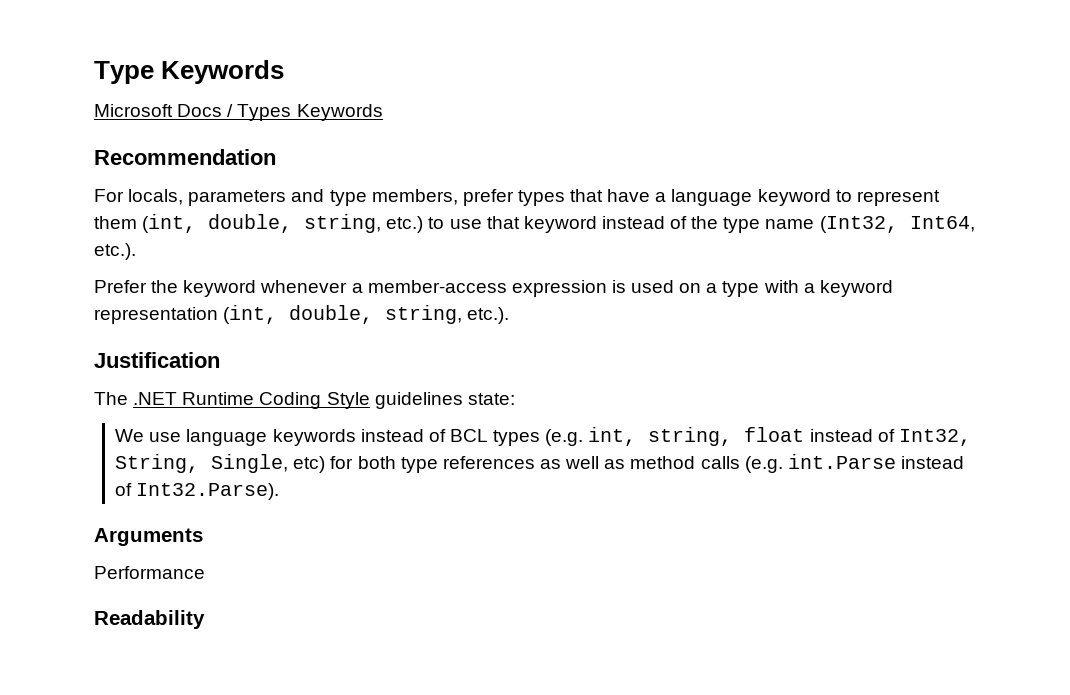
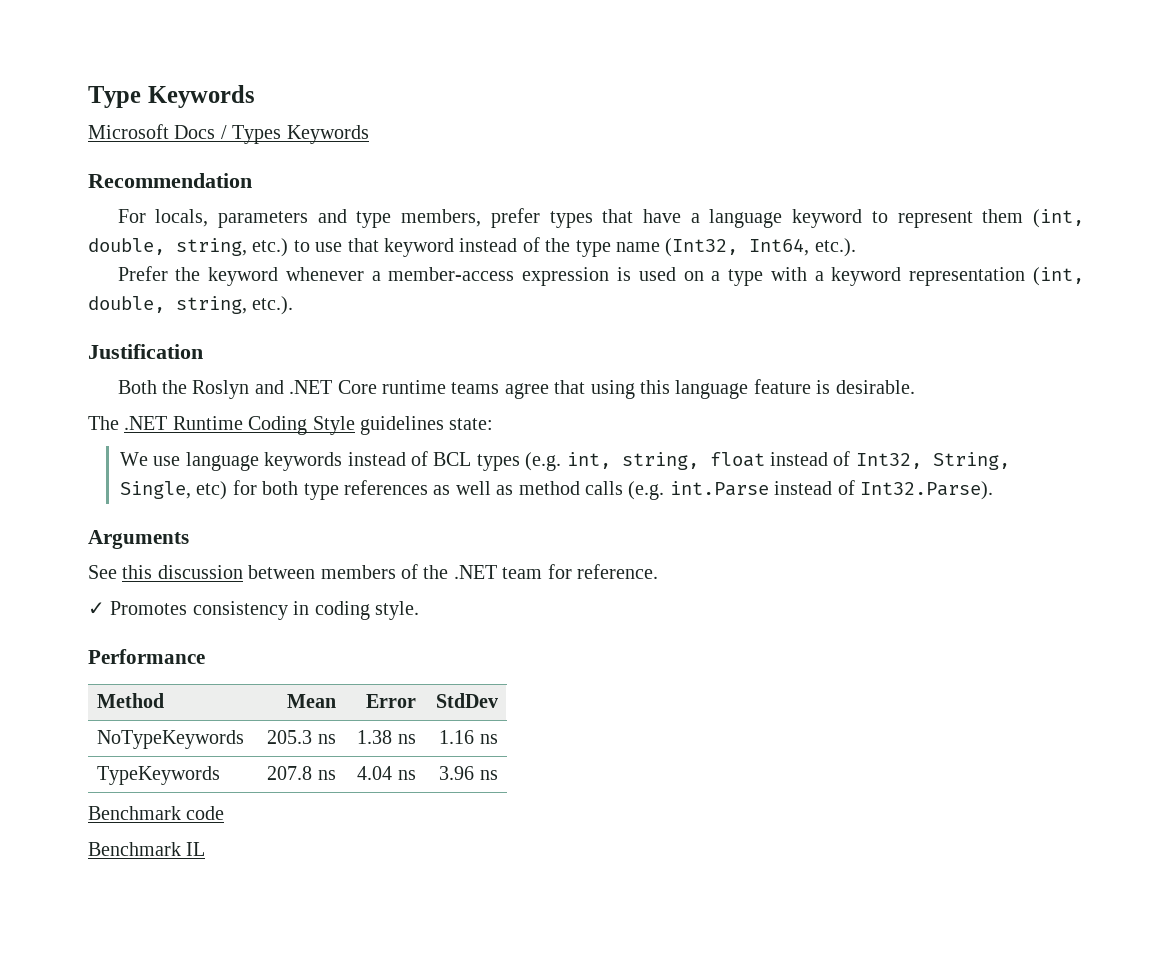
(220, 360) none -> [117,379,915,399] // Both the Roslyn and .NET Core runtime teams agree that using this language feature is desirable.
[94,566,205,579] [94,610,205,629] Performance // Readability -> [88,564,658,579] [88,601,419,620] [88,649,205,664] [97,693,165,708] [286,694,336,708] [365,694,416,708] [435,693,498,708] [97,730,245,749] [267,730,336,744] [357,730,416,744] [439,730,498,744] [97,766,221,785] [267,766,336,780] [357,766,416,780] [439,766,498,780] [88,806,225,820] [88,842,206,856] See this discussion between members of the .NET team for reference. // ✓ Promotes consistency in coding style. // Performance // Method | Mean | Error | StdDev // NoTypeKeywords | 205.3 ns | 1.38 ns | 1.16 ns // TypeKeywords | 207.8 ns | 4.04 ns | 3.96 ns // Benchmark code // Benchmark IL

